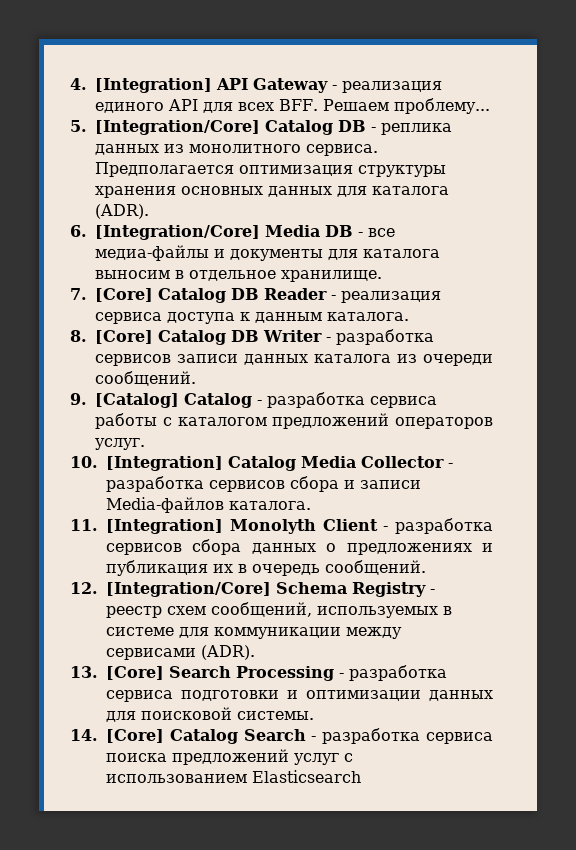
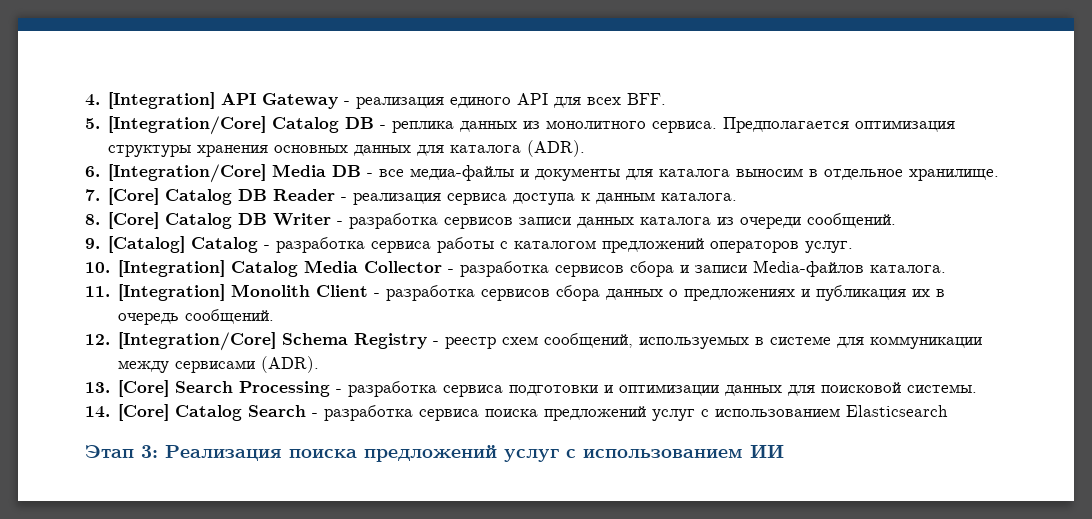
[322,98,490,114] Решаем проблему... -> (667, 99) none
[229,519,316,534] Monolyth -> [231,284,311,297] Monolith
(361, 776) none -> [85,444,784,462] // Этап 3: Реализация поиска предложений услуг с использованием ИИ

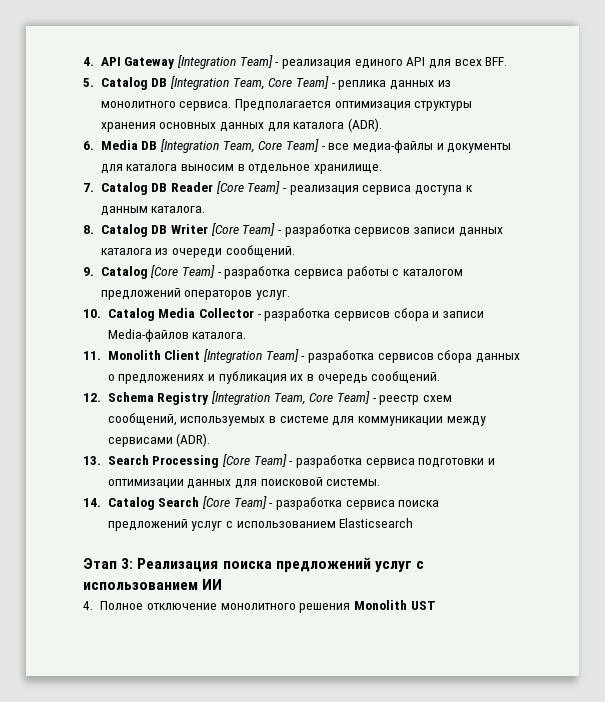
[85,92,216,109] 4. [Integration] -> [83,57,94,66] 4.
(339, 101) none -> [177,55,273,69] [Integration Team]
[108,116,375,135] [Integration/Core] Catalog DB -> [100,76,329,90] Catalog DB [Integration Team, Core Team]
[108,164,267,183] [Integration/Core] -> (94, 145) none
(362, 171) none -> [160,139,319,153] [Integration Team, Core Team]
[108,188,160,205] [Core] -> (94, 187) none
(336, 195) none -> [215,181,281,194] [Core Team]
[108,212,160,229] [Core] -> (94, 229) none
(332, 219) none -> [210,223,276,236] [Core Team]
[108,236,259,253] [Catalog] Catalog -> [100,265,216,279] Catalog [Core Team]
[118,260,226,277] [Integration] -> (101, 313) none
[118,284,226,301] [Integration] -> (101, 355) none
(369, 291) none -> [203,349,299,363] [Integration Team]
[118,332,277,351] [Integration/Core] -> (101, 397) none
(428, 341) none -> [211,391,370,405] [Integration Team, Core Team]
[118,380,170,397] [Core] -> (101, 460) none
(331, 389) none -> [222,454,287,467] [Core Team]
[118,404,170,421] [Core] -> (101, 502) none
(307, 411) none -> [202,496,267,509] [Core Team]
(784, 451) none -> [83,600,436,613] // 4. Полное отключение монолитного решения Monolith UST

